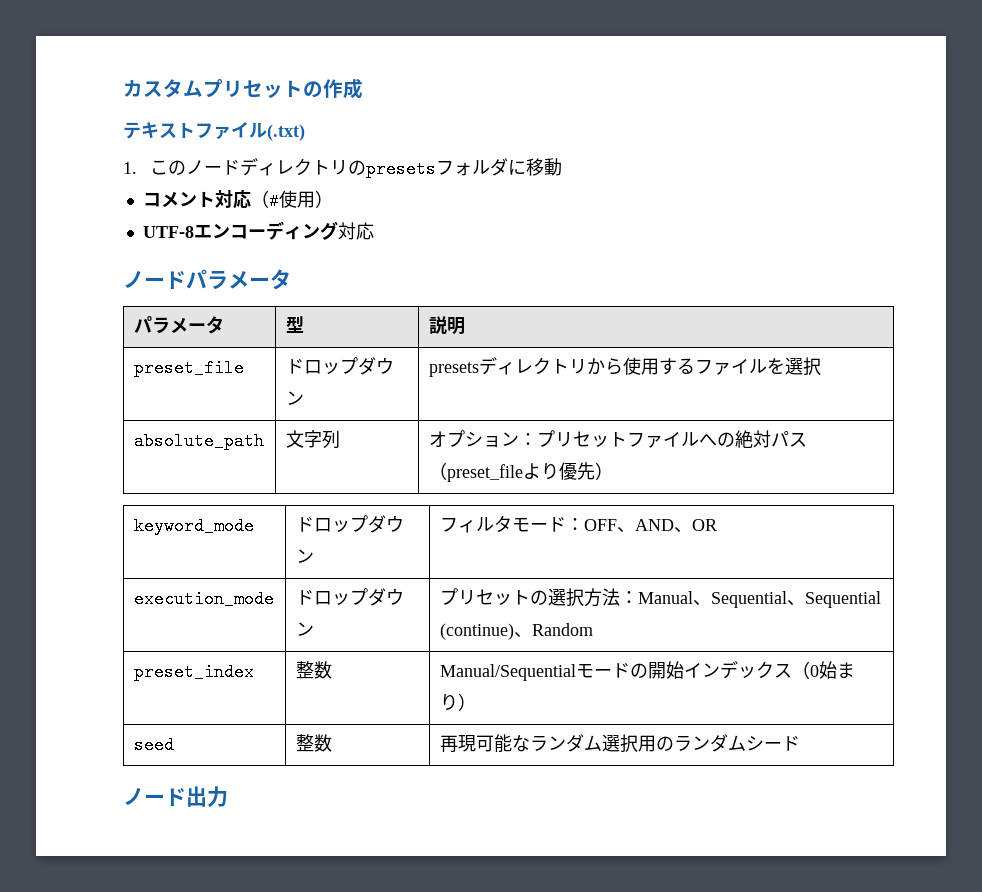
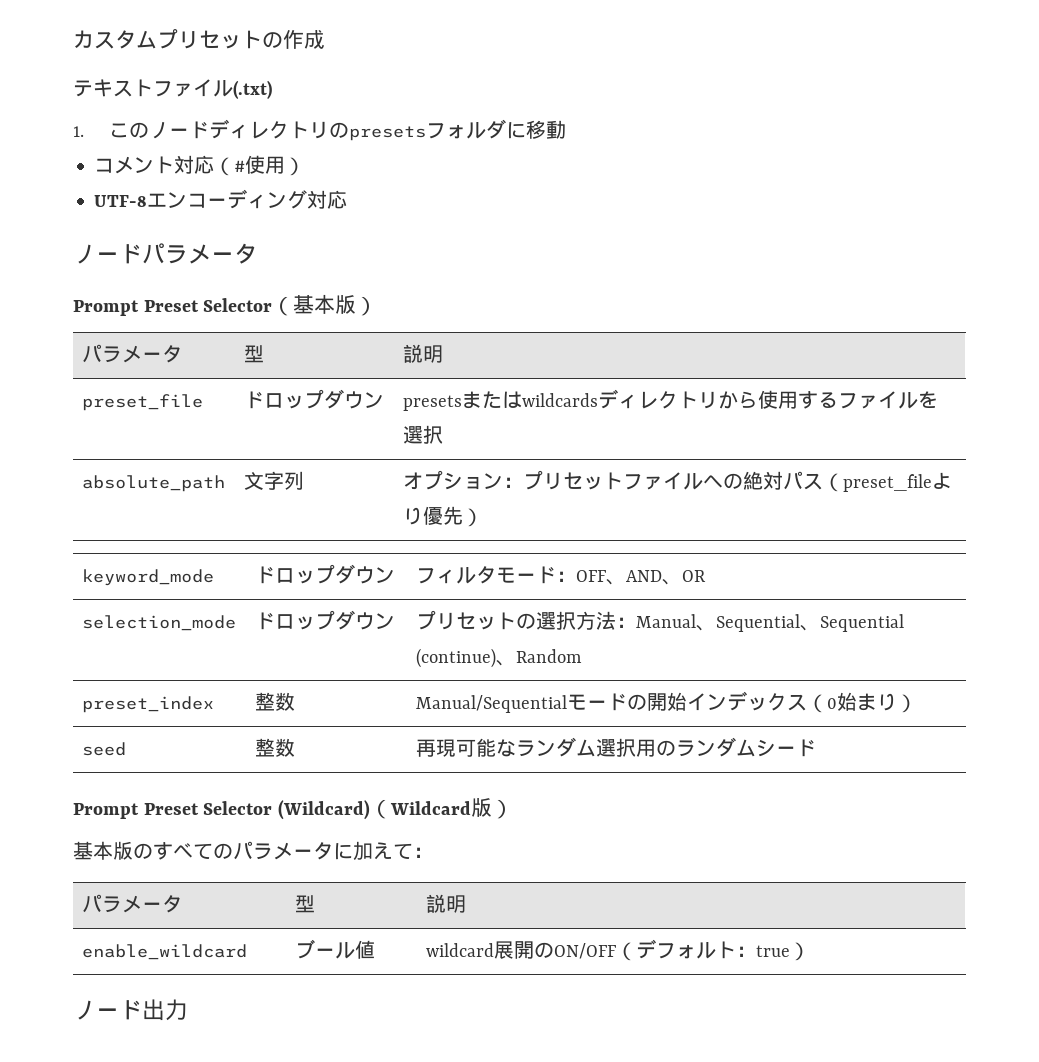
(291, 279) none -> [73,294,378,316] // Prompt Preset Selector（基本版）
(479, 369) none -> [462,391,599,409] またはwildcards
[133,590,274,608] execution_mode -> [82,615,237,631] selection_mode
(800, 743) none -> [73,798,514,820] [73,841,433,861] [82,894,183,913] [295,895,316,913] [426,894,467,913] [82,944,248,960] [295,939,376,959] [426,939,811,961] // Prompt Preset Selector (Wildcard)（Wildcard版） // 基本版のすべてのパラメータに加えて： // パラメータ | 型 | 説明 // enable_wildcard | ブール値 | wildcard展開のON/OFF（デフォルト：true）

